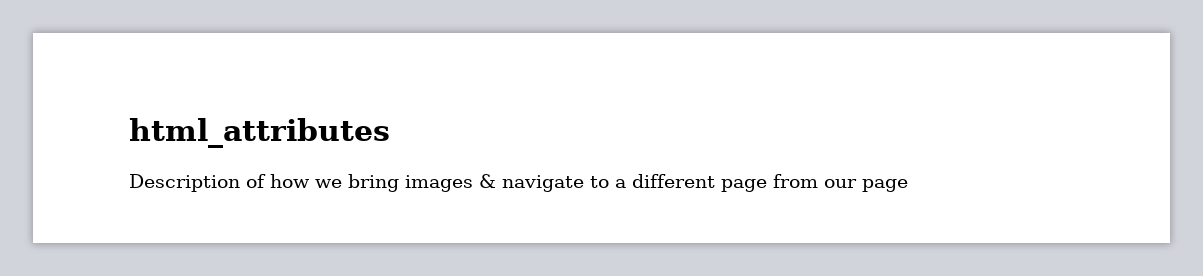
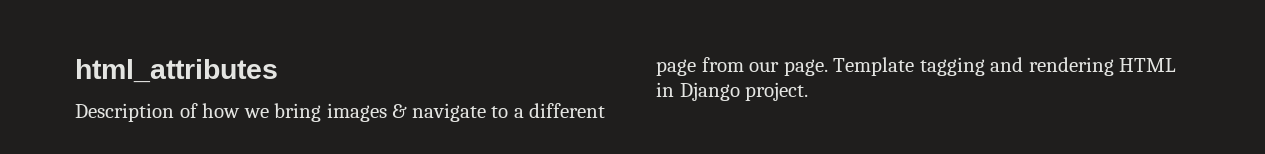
[862,179,908,192] page -> [783,57,1177,76] [656,82,809,101] page. Template tagging and rendering HTML in Django project.

